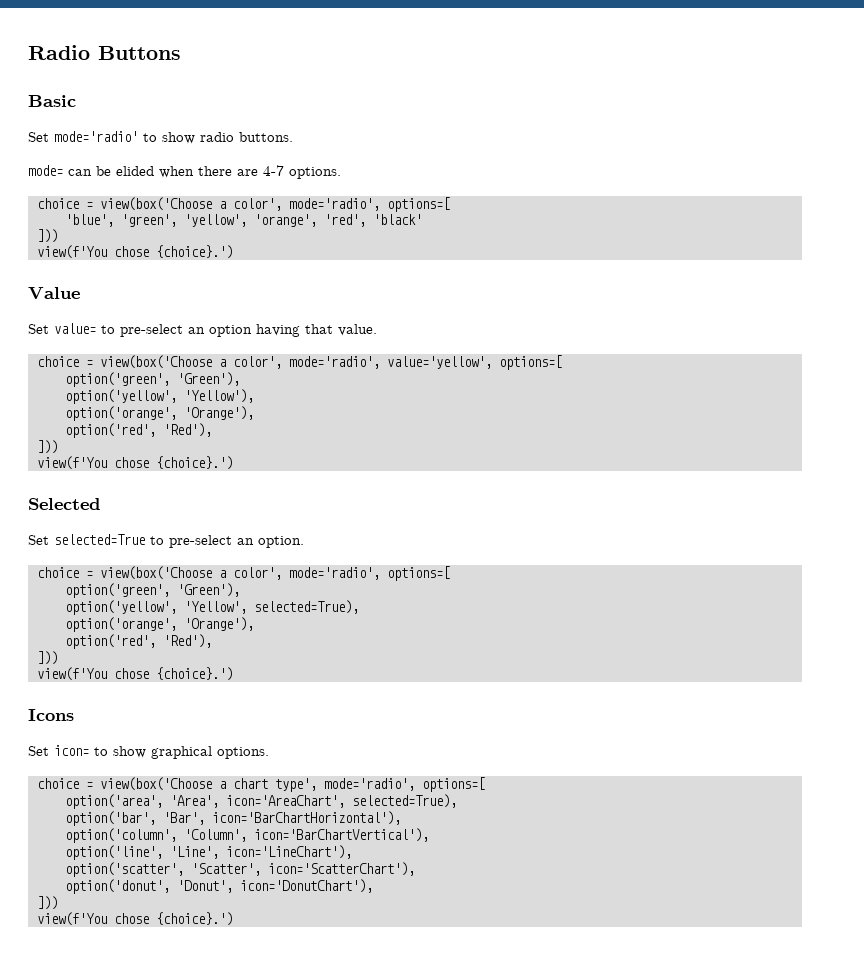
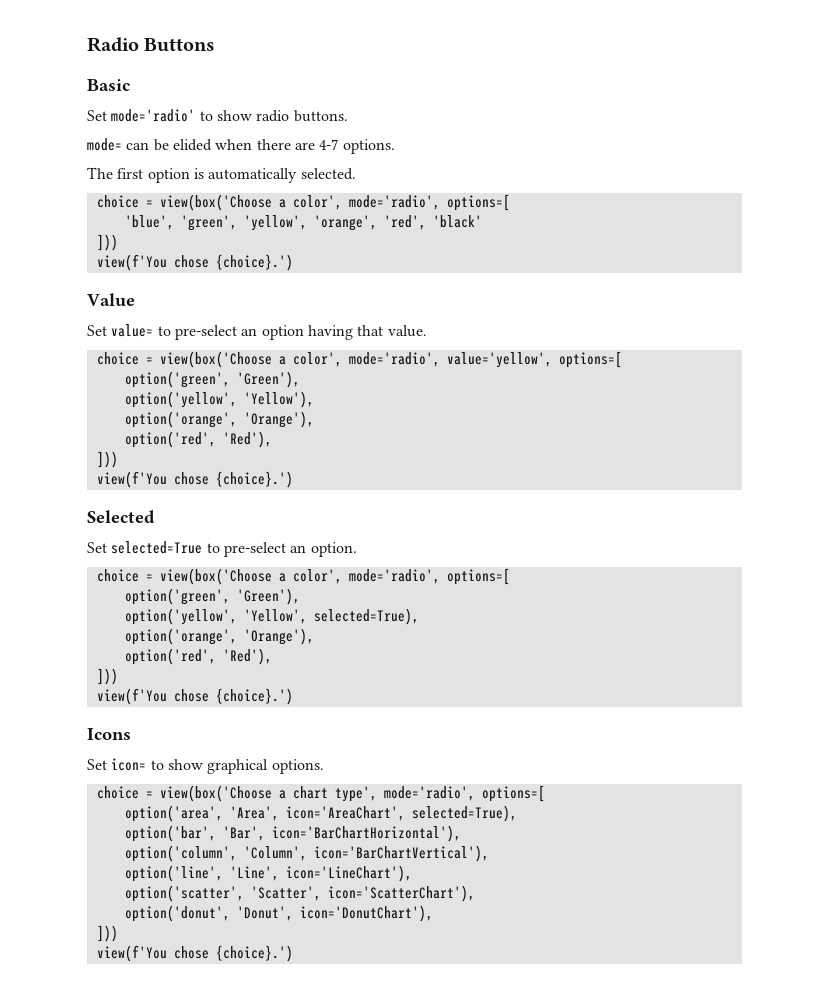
(341, 173) none -> [87,167,356,183] // The first option is automatically selected.

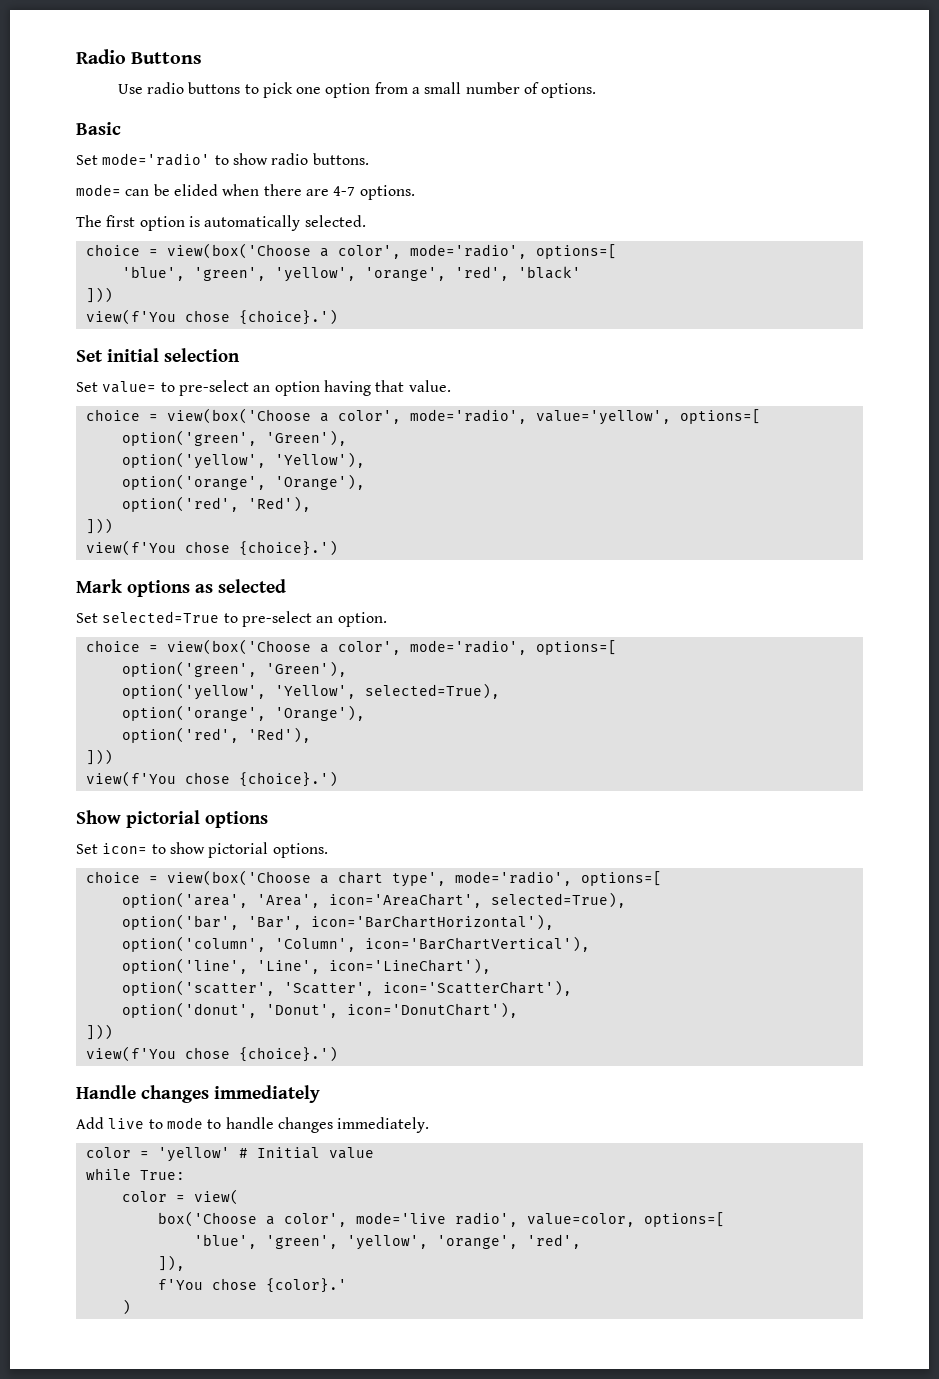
(216, 45) none -> [117,82,597,98] // Use radio buttons to pick one option from a small number of options.
[87,293,135,307] Value -> [76,348,240,362] Set initial selection
[87,510,155,524] Selected -> [76,579,286,597] Mark options as selected
[87,728,131,740] Icons -> [76,810,268,828] Show pictorial options
[207,759,269,774] graphical -> [208,842,269,858] pictorial
(293, 953) none -> [76,1085,320,1103] [76,1117,430,1133] [85,1147,374,1162] [85,1168,185,1180] [121,1189,239,1205] [157,1211,725,1227] [193,1234,581,1250] [157,1255,185,1271] [157,1278,347,1293] [121,1299,131,1315] // Handle changes immediately // Add live to mode to handle changes immediately. // color = 'yellow' # Initial value // while True: // color = view( // box('Choose a color', mode='live radio', value=color, options=[ // 'blue', 'green', 'yellow', 'orange', 'red', // ]), // f'You chose {color}.' // )

